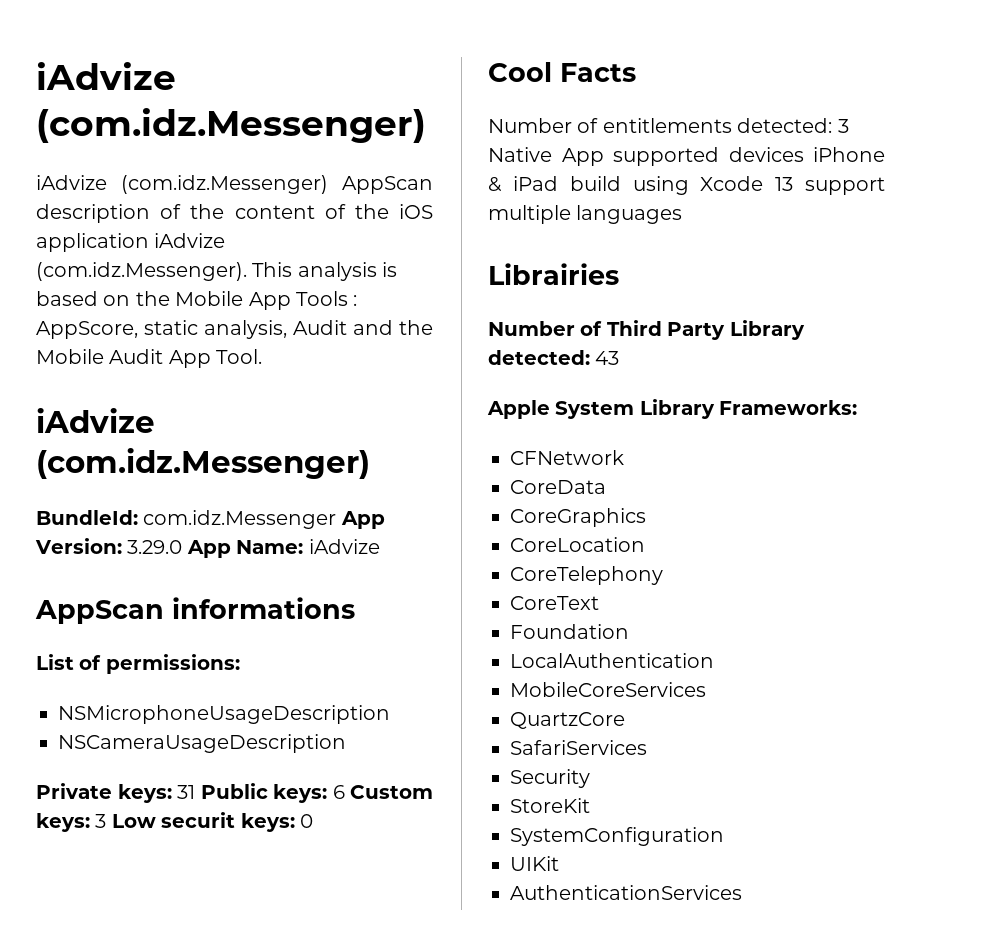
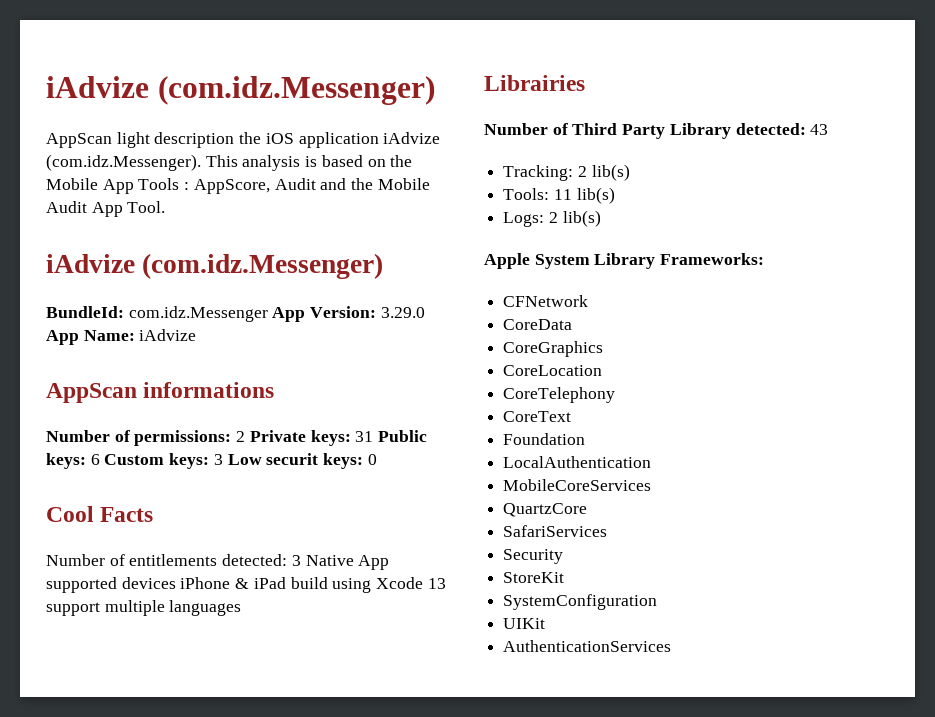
[36,62,176,90] [36,108,426,143] [36,175,433,194] [36,204,346,223] iAdvize (com.idz.Messenger) // iAdvize (com.idz.Messenger) AppScan description of the content of -> [46,76,435,105] [46,132,235,148] iAdvize (com.idz.Messenger) // AppScan light description
[144,320,287,339] static analysis, -> (270, 186) none
[36,654,74,670] List -> [46,430,110,442] Number
[58,705,390,724] [58,734,346,753] // NSMicrophoneUsageDescription // NSCameraUsageDescription // -> [236,431,246,442] 2
(620, 358) none -> [503,164,630,181] [503,187,615,204] [503,210,601,227] // Tracking: 2 lib(s) // Tools: 11 lib(s) // Logs: 2 lib(s)

